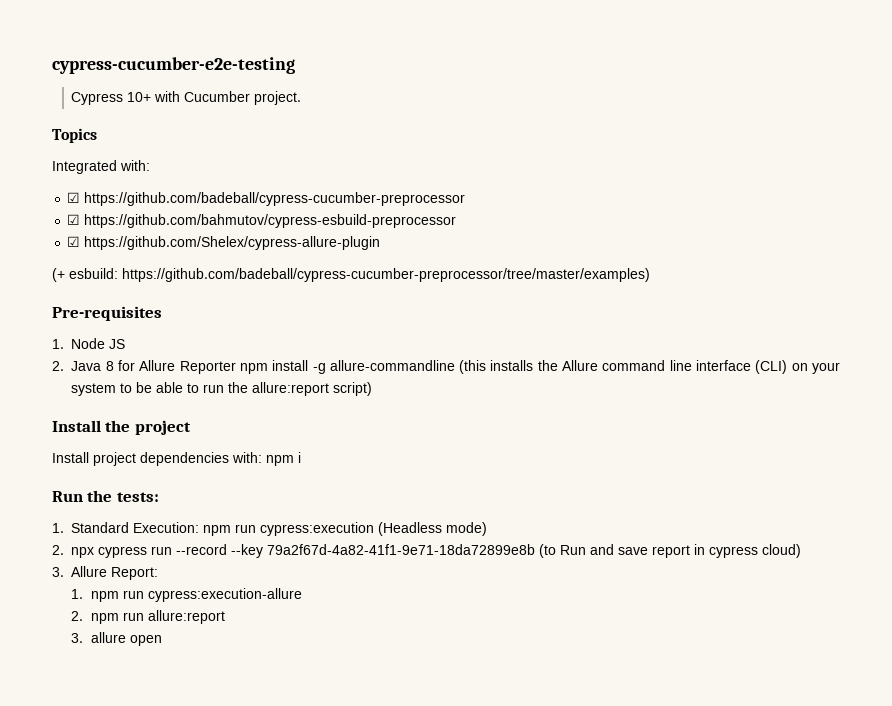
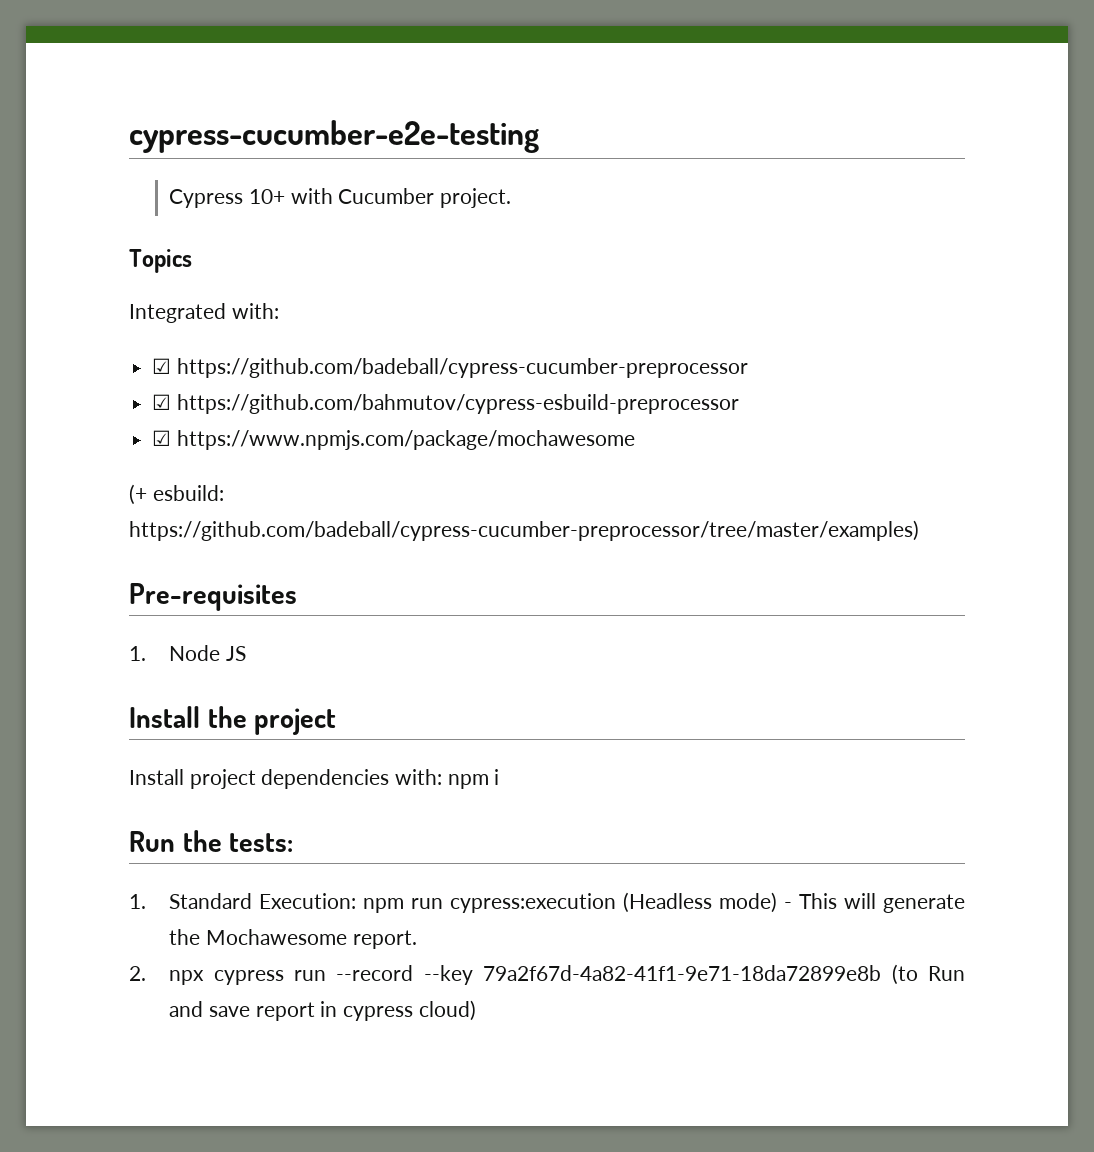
[84,236,381,250] https://github.com/Shelex/cypress-allure-plugin -> [176,430,635,450] https://www.npmjs.com/package/mochawesome
[52,360,841,374] [71,382,373,396] // 2. Java 8 for Allure Reporter npm install -g allure-commandline (this installs the Allure command line interface (CLI) on your system to be able to run the allure:report script) -> (246, 653) none
(488, 529) none -> [784,893,965,913] [169,929,417,949] - This will generate the Mochawesome report.
[52,566,159,580] [71,588,302,602] [71,610,225,624] [71,632,162,646] // 3. Allure Report: // 1. npm run cypress:execution-allure // 2. npm run allure:report // 3. allure open -> (476, 1010) none

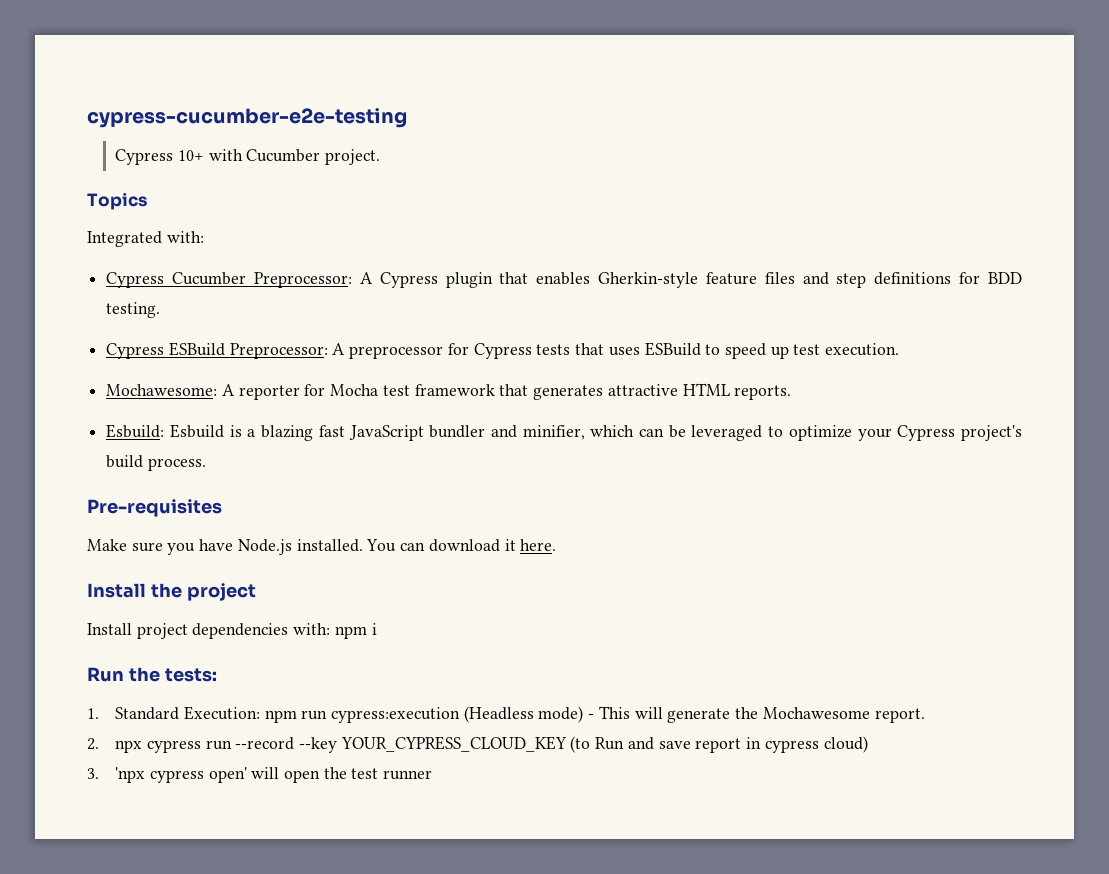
[152,358,748,378] [152,394,739,414] [152,430,635,450] [129,484,224,505] [129,520,919,541] [129,583,297,611] [129,645,246,661] ☑ https://github.com/badeball/cypress-cucumber-preprocessor // ☑ https://github.com/bahmutov/cypress-esbuild-preprocessor // ☑ https://www.npmjs.com/package/mochawesome // (+ esbuild: https://github.com/badeball/cypress-cucumber-preprocessor/tree/master/examples) // Pre-requisites // 1. Node JS -> [106,272,1023,288] [106,302,161,318] [106,342,900,359] [106,383,792,400] [106,424,1023,441] [106,455,206,471] [87,499,222,517] [87,539,557,555] Cypress Cucumber Preprocessor: A Cypress plugin that enables Gherkin-style feature files and step definitions for BDD testing. // Cypress ESBuild Preprocessor: A preprocessor for Cypress tests that uses ESBuild to speed up test execution. // Mochawesome: A reporter for Mocha test framework that generates attractive HTML reports. // Esbuild: Esbuild is a blazing fast JavaScript bundler and minifier, which can be leveraged to optimize your Cypress project's build process. // Pre-requisites // Make sure you have Node.js installed. You can download it here.
[483,965,882,981] 79a2f67d-4a82-41f1-9e71-18da72899e8b -> [340,736,567,752] YOUR_CYPRESS_CLOUD_KEY
(476, 1010) none -> [87,767,433,783] // 3. 'npx cypress open' will open the test runner

